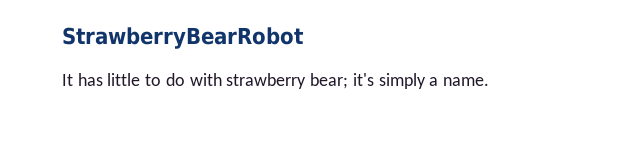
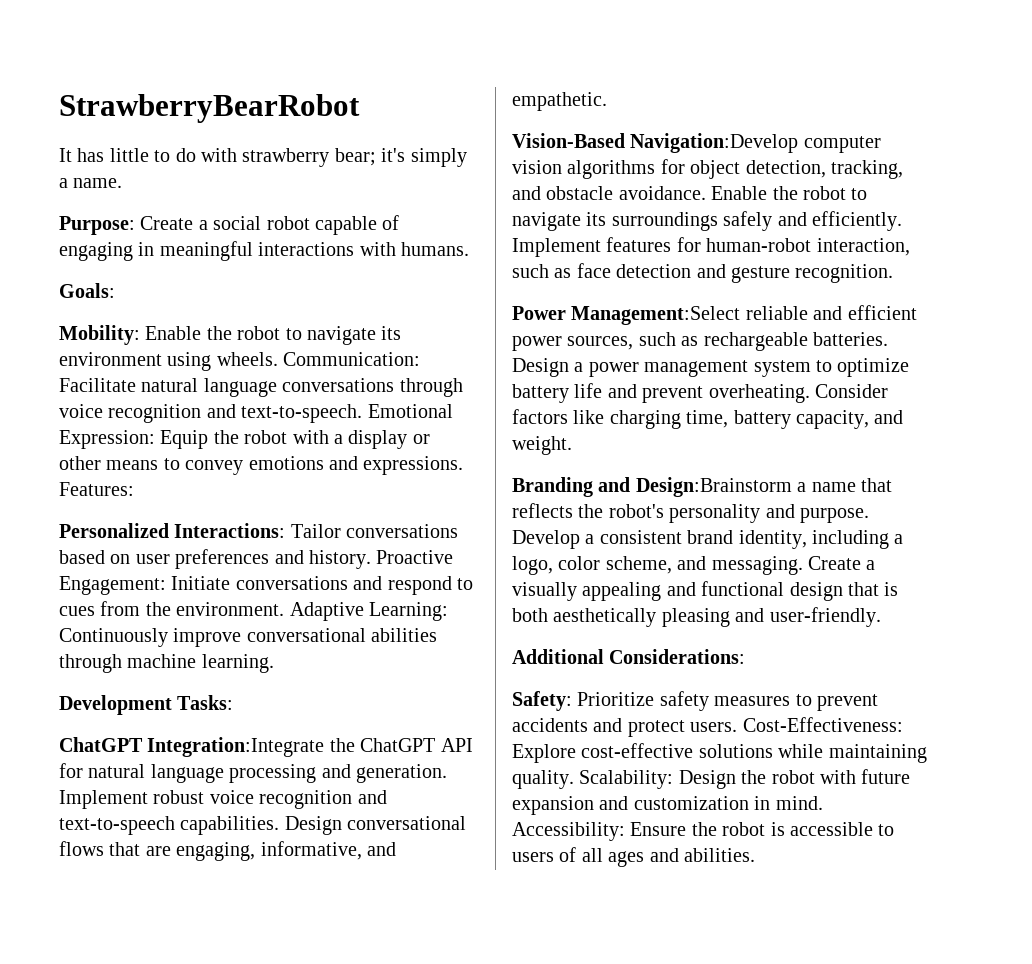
(489, 81) none -> [59,215,400,235] [59,241,469,261] [59,283,115,298] [59,325,402,345] [59,352,421,371] [59,378,463,397] [59,404,453,423] [59,430,430,449] [59,456,464,475] [59,482,134,496] [59,523,459,538] [59,549,454,569] [59,576,473,595] [59,601,448,621] [59,628,438,647] [59,654,274,673] [59,695,234,715] [59,737,473,757] [59,763,447,783] [59,790,387,809] [59,816,467,835] [59,841,396,861] [512,92,607,111] [512,133,881,153] [512,159,903,179] [512,186,868,200] [512,211,902,231] [512,237,910,257] [512,263,894,283] [512,305,917,325] [512,332,888,351] [512,358,910,377] [512,383,888,403] [512,409,904,429] [512,436,572,455] [512,477,892,497] [512,503,869,523] [512,530,904,549] [512,556,876,575] [512,581,899,601] [512,607,881,627] [512,649,746,664] [512,691,878,711] [512,717,903,737] [512,743,927,763] [512,769,911,789] [512,796,823,815] [512,822,895,841] [512,847,755,867] // Purpose: Create a social robot capable of engaging in meaningful interactions with humans. // Goals: // Mobility: Enable the robot to navigate its environment using wheels. Communication: Facilitate natural language conversations through voice recognition and text-to-speech. Emotional Expression: Equip the robot with a display or other means to convey emotions and expressions. Features: // Personalized Interactions: Tailor conversations based on user preferences and history. Proactive Engagement: Initiate conversations and respond to cues from the environment. Adaptive Learning: Continuously improve conversational abilities through machine learning. // Development Tasks: // ChatGPT Integration:Integrate the ChatGPT API for natural language processing and generation. Implement robust voice recognition and text-to-speech capabilities. Design conversational flows that are engaging, informative, and empathetic. // Vision-Based Navigation:Develop computer vision algorithms for object detection, tracking, and obstacle avoidance. Enable the robot to navigate its surroundings safely and efficiently. Implement features for human-robot interaction, such as face detection and gesture recognition. // Power Management:Select reliable and efficient power sources, such as rechargeable batteries. Design a power management system to optimize battery life and prevent overheating. Consider factors like charging time, battery capacity, and weight. // Branding and Design:Brainstorm a name that reflects the robot's personality and purpose. Develop a consistent brand identity, including a logo, color scheme, and messaging. Create a visually appealing and functional design that is both aesthetically pleasing and user-friendly. // Additional Considerations: // Safety: Prioritize safety measures to prevent accidents and protect users. Cost-Effectiveness: Explore cost-effective solutions while maintaining quality. Scalability: Design the robot with future expansion and customization in mind. Accessibility: Ensure the robot is accessible to users of all ages and abilities.

